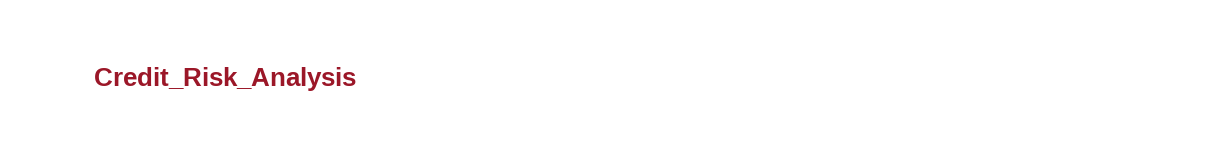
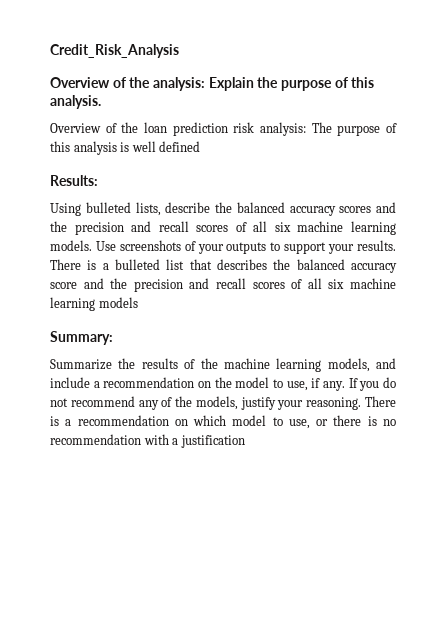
(356, 79) none -> [50,77,375,91] [50,95,101,109] [50,122,398,136] [50,141,201,155] [50,175,98,186] [50,202,396,216] [50,221,397,235] [50,240,396,254] [50,259,398,273] [50,278,396,292] [50,297,138,311] [50,331,113,345] [50,358,396,372] [50,377,397,391] [50,396,396,410] [50,415,396,429] [50,434,245,448] // Overview of the analysis: Explain the purpose of this analysis. // Overview of the loan prediction risk analysis: The purpose of this analysis is well defined // Results: // Using bulleted lists, describe the balanced accuracy scores and the precision and recall scores of all six machine learning models. Use screenshots of your outputs to support your results. There is a bulleted list that describes the balanced accuracy score and the precision and recall scores of all six machine learning models // Summary: // Summarize the results of the machine learning models, and include a recommendation on the model to use, if any. If you do not recommend any of the models, justify your reasoning. There is a recommendation on which model to use, or there is no recommendation with a justification

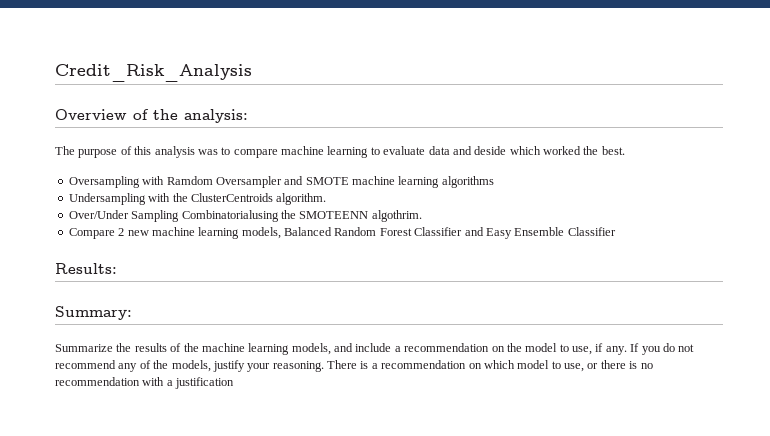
[208,77,375,91] [50,95,101,109] [50,122,306,136] Explain the purpose of this analysis. // Overview of the loan prediction risk analysis: -> (248, 116) //
[120,141,201,152] [50,175,98,186] [50,202,396,216] [50,221,397,235] [50,240,396,254] [50,259,398,273] [50,278,396,292] [50,297,138,311] is well defined // Results: // Using bulleted lists, describe the balanced accuracy scores and the precision and recall scores of all six machine learning models. Use screenshots of your outputs to support your results. There is a bulleted list that describes the balanced accuracy score and the precision and recall scores of all six machine learning models -> [197,146,625,158] [68,176,494,188] [68,193,327,205] [68,210,422,222] [68,227,616,239] [55,263,117,274] was to compare machine learning to evaluate data and deside which worked the best. // Oversampling with Ramdom Oversampler and SMOTE machine learning algorithms // Undersampling with the ClusterCentroids algorithm. // Over/Under Sampling Combinatorialusing the SMOTEENN algothrim. // Compare 2 new machine learning models, Balanced Random Forest Classifier and Easy Ensemble Classifier // Results:

